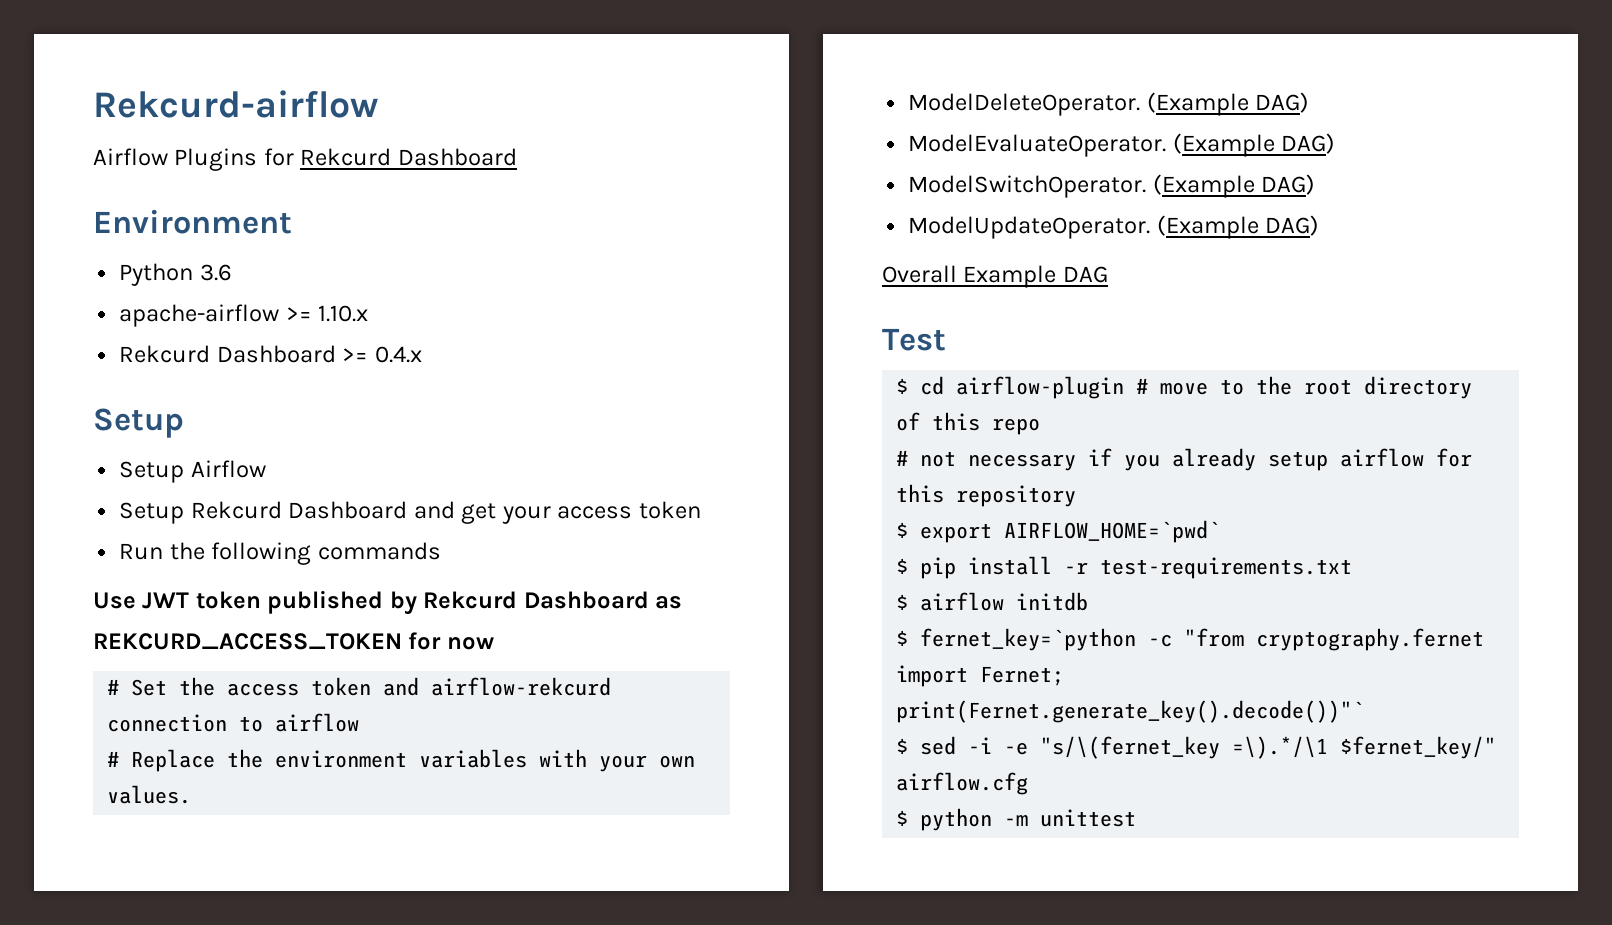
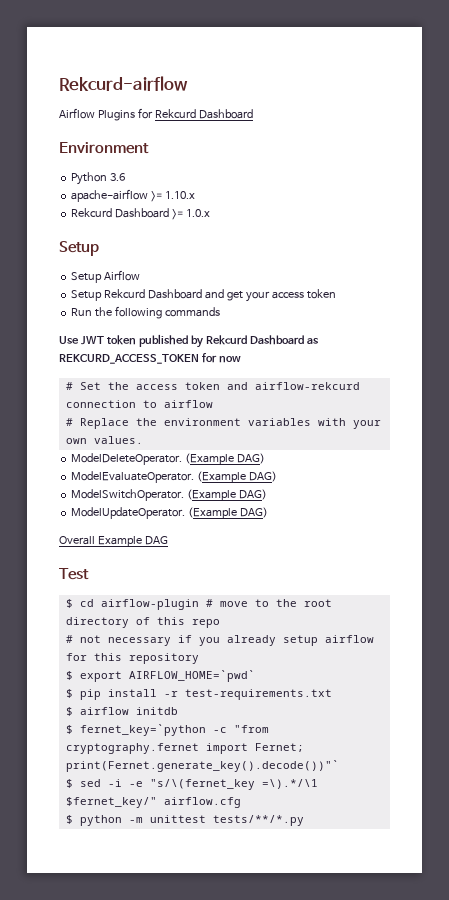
[374,346,422,363] 0.4.x -> [186,209,211,217] 1.0.x
(1137, 818) none -> [212,815,304,826] tests/**/*.py

